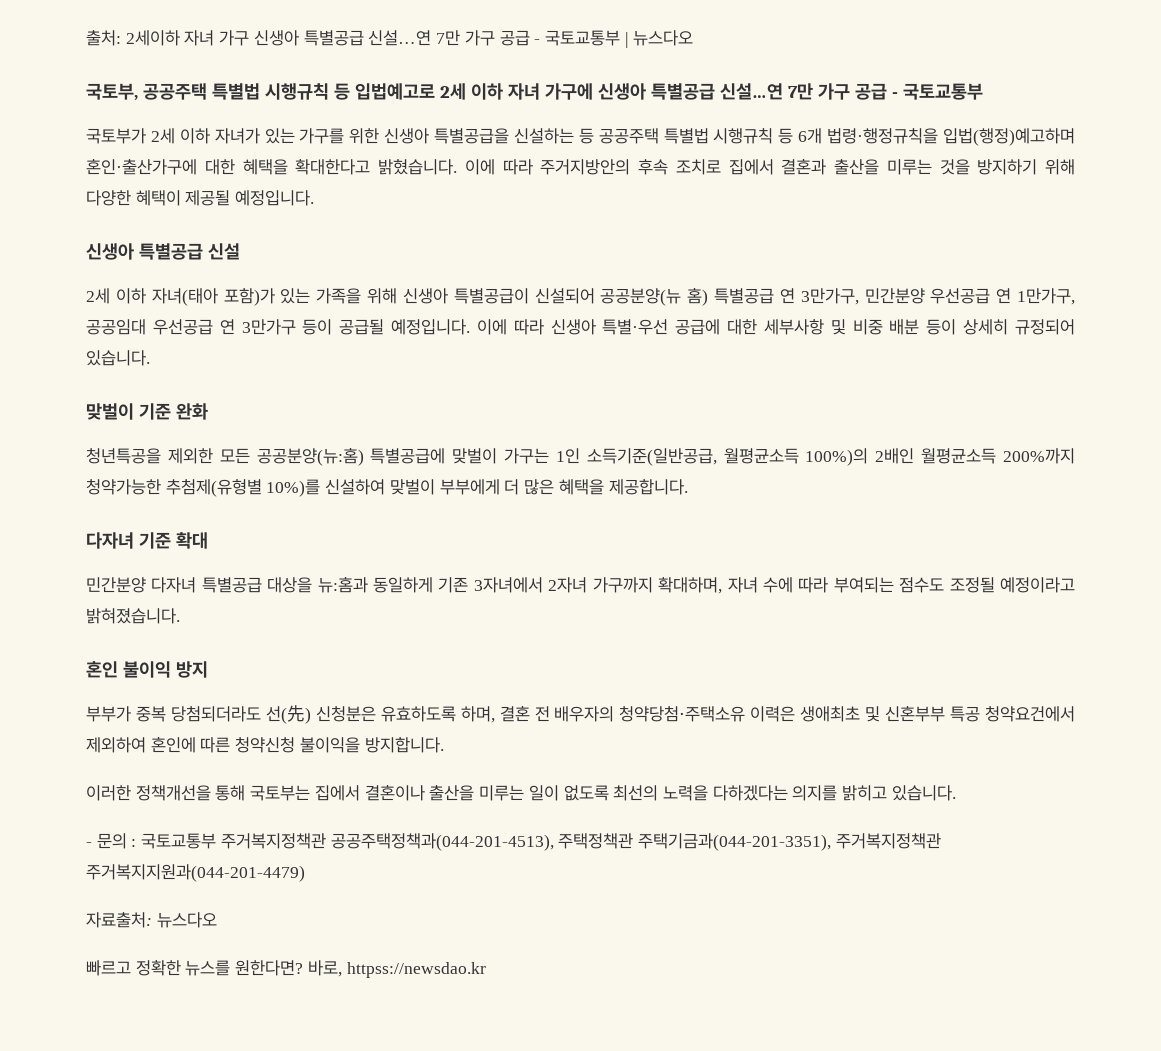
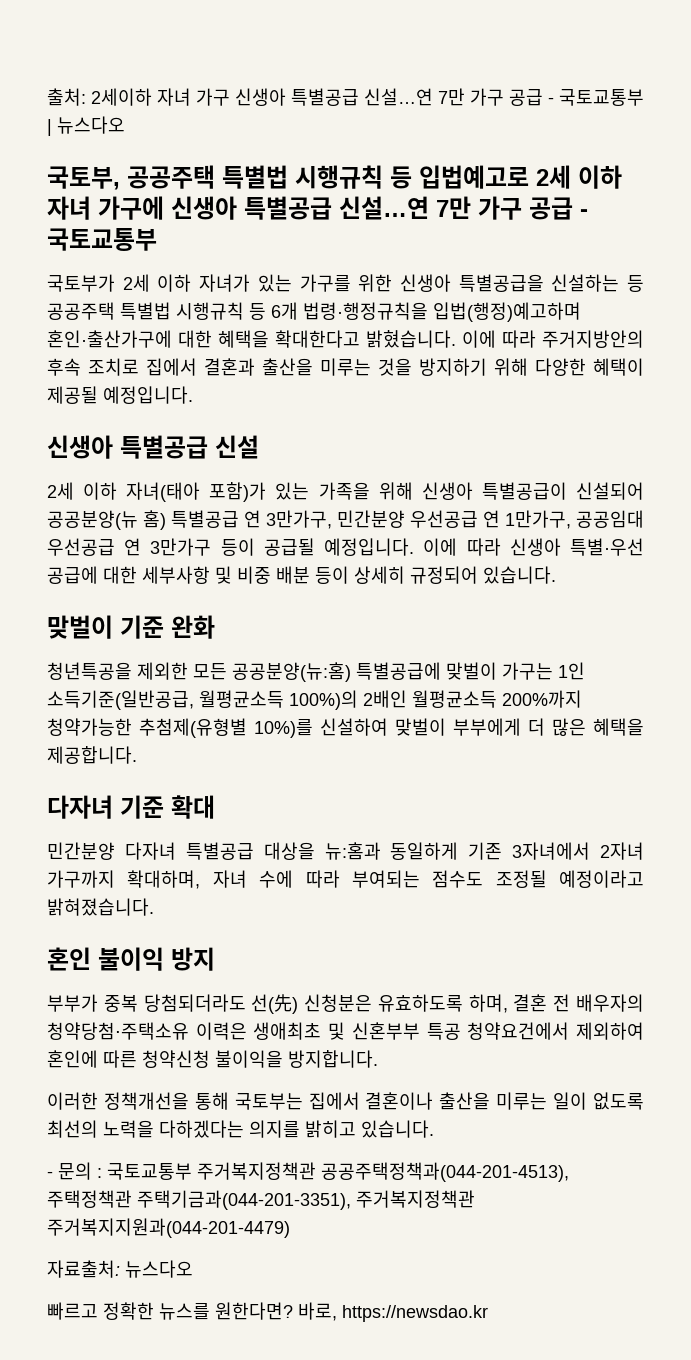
[346,962,486,978] httpss://newsdao.kr -> [342,1305,488,1322] https://newsdao.kr

